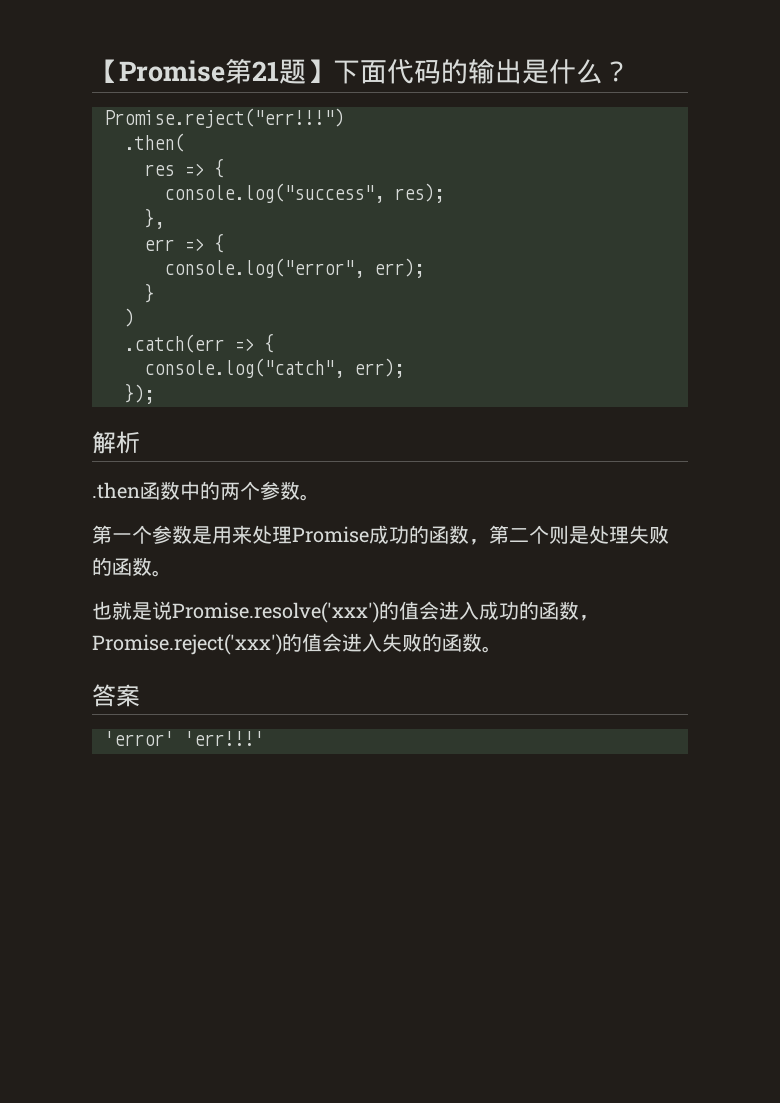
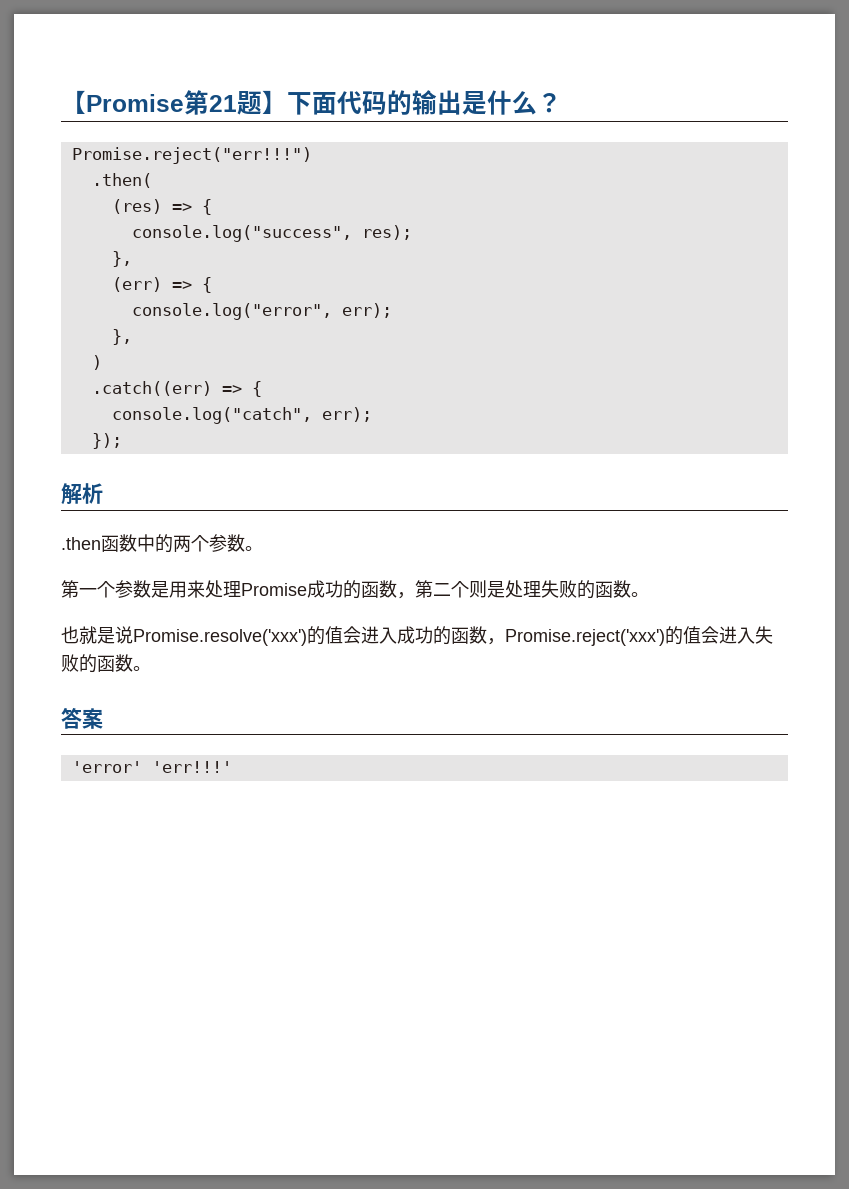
[144,164,174,176] res -> [111,199,162,214] (res)
[144,239,174,251] err -> [111,277,162,292] (err)
[144,283,154,303] } -> [111,329,132,345] },
[124,334,224,353] .catch(err -> [91,381,212,396] .catch((err)

